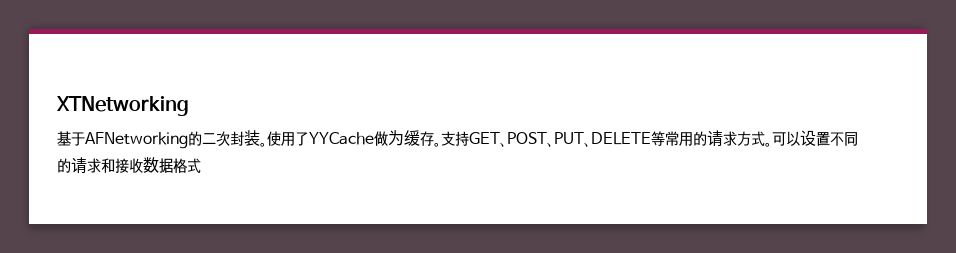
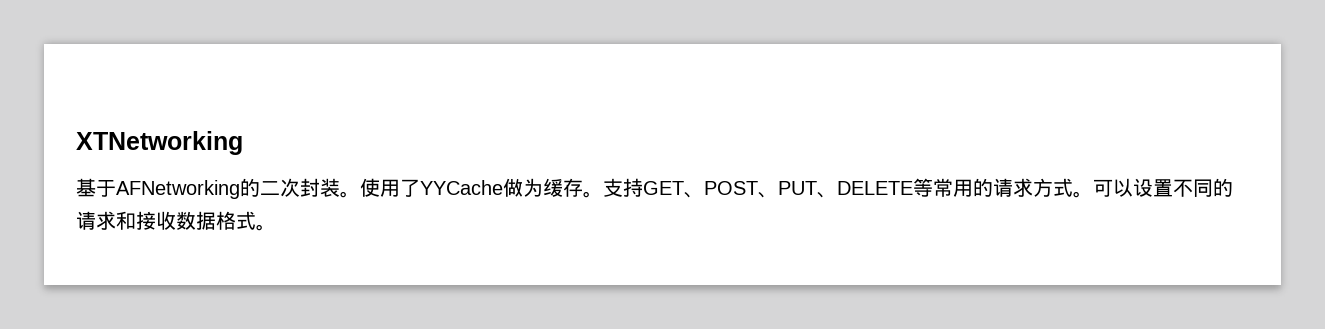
(201, 166) none -> [256,224,276,231] 。

